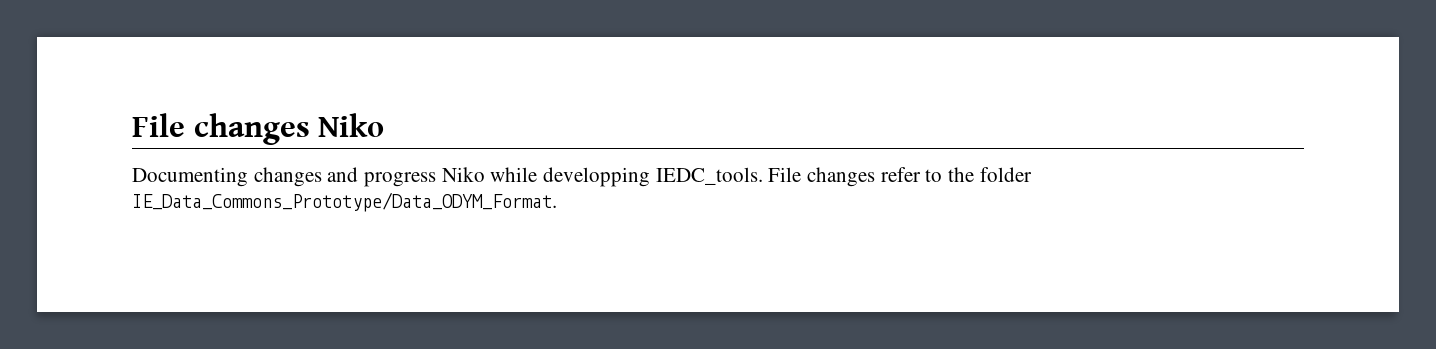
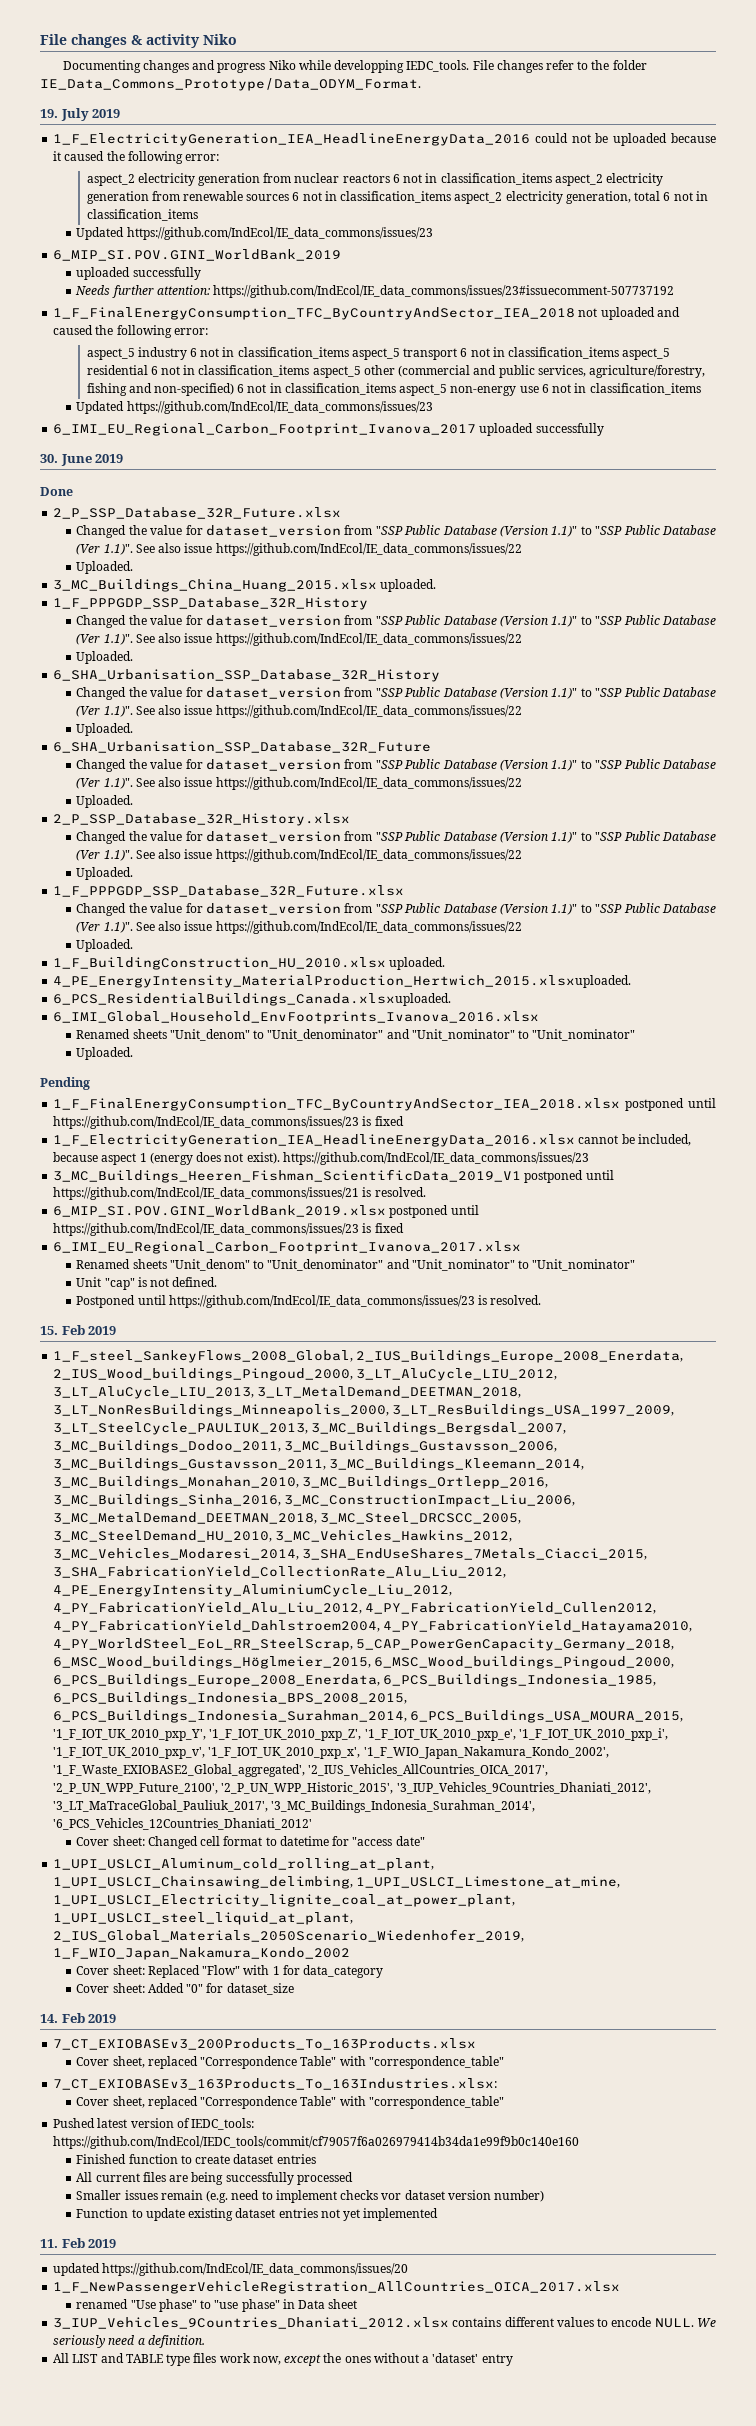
[132,113,310,145] File changes -> [40,34,200,48] File changes & activity
(557, 202) none -> [40,108,121,121] [53,133,716,146] [53,151,220,164] [86,173,664,186] [86,191,708,204] [86,209,198,221] [76,227,433,240] [53,249,342,261] [76,267,201,280] [75,285,675,298] [53,307,680,320] [53,325,208,338] [86,347,671,360] [86,365,706,378] [86,383,701,396] [76,401,433,414] [53,423,604,436] [40,454,124,466] [40,487,73,496] [53,507,342,519] [76,525,716,538] [76,543,522,556] [76,561,134,574] [53,579,437,592] [53,597,369,610] [76,615,716,628] [76,633,522,646] [76,651,134,664] [53,669,441,682] [76,687,716,700] [76,705,522,718] [76,723,134,736] [53,741,432,753] [76,759,716,772] [76,777,522,790] [76,795,134,808] [53,813,351,826] [76,831,716,844] [76,849,522,862] [76,867,134,880] [53,885,405,897] [76,903,716,916] [76,921,522,934] [76,939,134,952] [53,957,446,970] [53,975,632,988] [53,993,452,1006] [53,1011,540,1024] [76,1029,636,1041] [76,1047,134,1060] [40,1077,90,1090] [53,1098,716,1111] [53,1116,404,1129] [53,1134,691,1147] [53,1152,589,1165] [53,1169,614,1183] [53,1187,426,1200] [53,1205,479,1218] [53,1223,404,1236] [53,1241,522,1254] [76,1259,636,1271] [76,1277,218,1290] [76,1295,542,1308] [40,1325,117,1335] [53,1350,684,1363] [53,1368,558,1381] [53,1386,522,1399] [53,1404,675,1417] [53,1422,567,1435] [53,1440,558,1453] [53,1458,585,1471] [53,1476,549,1489] [53,1494,576,1507] [53,1512,522,1524] [53,1530,513,1542] [53,1548,648,1560] [53,1566,507,1578] [53,1584,453,1597] [53,1602,657,1614] [53,1620,693,1633] [53,1638,675,1651] [53,1656,675,1669] [53,1674,657,1687] [53,1692,408,1705] [53,1710,684,1723] [53,1728,668,1741] [53,1746,609,1759] [53,1764,549,1777] [53,1782,651,1794] [53,1800,536,1813] [53,1818,313,1830] [76,1836,425,1849] [53,1858,435,1871] [53,1876,621,1889] [53,1894,516,1907] [53,1912,354,1925] [53,1929,525,1942] [53,1947,351,1960] [76,1965,384,1978] [76,1983,294,1995] [40,2013,117,2023] [53,2038,477,2050] [76,2056,504,2069] [53,2078,498,2090] [76,2096,504,2109] [53,2118,255,2130] [53,2136,580,2149] [76,2154,316,2164] [76,2172,353,2185] [76,2190,545,2203] [76,2208,439,2221] [40,2238,117,2248] [53,2263,409,2276] [53,2281,621,2294] [76,2299,358,2312] [53,2317,717,2329] [53,2335,205,2348] [53,2353,513,2366] // 19. July 2019 // 1_F_ElectricityGeneration_IEA_HeadlineEnergyData_2016 could not be uploaded because it caused the following error: // aspect_2 electricity generation from nuclear reactors 6 not in classification_items aspect_2 electricity generation from renewable sources 6 not in classification_items aspect_2 electricity generation, total 6 not in classification_items // Updated https://github.com/IndEcol/IE_data_commons/issues/23 // 6_MIP_SI.POV.GINI_WorldBank_2019 // uploaded successfully // Needs further attention: https://github.com/IndEcol/IE_data_commons/issues/23#issuecomment-507737192 // 1_F_FinalEnergyConsumption_TFC_ByCountryAndSector_IEA_2018 not uploaded and caused the following error: // aspect_5 industry 6 not in classification_items aspect_5 transport 6 not in classification_items aspect_5 residential 6 not in classification_items aspect_5 other (commercial and public services, agriculture/forestry, fishing and non-specified) 6 not in classification_items aspect_5 non-energy use 6 not in classification_items // Updated https://github.com/IndEcol/IE_data_commons/issues/23 // 6_IMI_EU_Regional_Carbon_Footprint_Ivanova_2017 uploaded successfully // 30. June 2019 // Done // 2_P_SSP_Database_32R_Future.xlsx // Changed the value for dataset_version from "SSP Public Database (Version 1.1)" to "SSP Public Database (Ver 1.1)". See also issue https://github.com/IndEcol/IE_data_commons/issues/22 // Uploaded. // 3_MC_Buildings_China_Huang_2015.xlsx uploaded. // 1_F_PPPGDP_SSP_Database_32R_History // Changed the value for dataset_version from "SSP Public Database (Version 1.1)" to "SSP Public Database (Ver 1.1)". See also issue https://github.com/IndEcol/IE_data_commons/issues/22 // Uploaded. // 6_SHA_Urbanisation_SSP_Database_32R_History // Changed the value for dataset_version from "SSP Public Database (Version 1.1)" to "SSP Public Database (Ver 1.1)". See also issue https://github.com/IndEcol/IE_data_commons/issues/22 // Uploaded. // 6_SHA_Urbanisation_SSP_Database_32R_Future // Changed the value for dataset_version from "SSP Public Database (Version 1.1)" to "SSP Public Database (Ver 1.1)". See also issue https://github.com/IndEcol/IE_data_commons/issues/22 // Uploaded. // 2_P_SSP_Database_32R_History.xlsx // Changed the value for dataset_version from "SSP Public Database (Version 1.1)" to "SSP Public Database (Ver 1.1)". See also issue https://github.com/IndEcol/IE_data_commons/issues/22 // Uploaded. // 1_F_PPPGDP_SSP_Database_32R_Future.xlsx // Changed the value for dataset_version from "SSP Public Database (Version 1.1)" to "SSP Public Database (Ver 1.1)". See also issue https://github.com/IndEcol/IE_data_commons/issues/22 // Uploaded. // 1_F_BuildingConstruction_HU_2010.xlsx uploaded. // 4_PE_EnergyIntensity_MaterialProduction_Hertwich_2015.xlsxuploaded. // 6_PCS_ResidentialBuildings_Canada.xlsxuploaded. // 6_IMI_Global_Household_EnvFootprints_Ivanova_2016.xlsx // Renamed sheets "Unit_denom" to "Unit_denominator" and "Unit_nominator" to "Unit_nominator" // Uploaded. // Pending // 1_F_FinalEnergyConsumption_TFC_ByCountryAndSector_IEA_2018.xlsx postponed until https://github.com/IndEcol/IE_data_commons/issues/23 is fixed // 1_F_ElectricityGeneration_IEA_HeadlineEnergyData_2016.xlsx cannot be included, because aspect 1 (energy does not exist). https://github.com/IndEcol/IE_data_commons/issues/23 // 3_MC_Buildings_Heeren_Fishman_ScientificData_2019_V1 postponed until https://github.com/IndEcol/IE_data_commons/issues/21 is resolved. // 6_MIP_SI.POV.GINI_WorldBank_2019.xlsx postponed until https://github.com/IndEcol/IE_data_commons/issues/23 is fixed // 6_IMI_EU_Regional_Carbon_Footprint_Ivanova_2017.xlsx // Renamed sheets "Unit_denom" to "Unit_denominator" and "Unit_nominator" to "Unit_nominator" // Unit "cap" is not defined. // Postponed until https://github.com/IndEcol/IE_data_commons/issues/23 is resolved. // 15. Feb 2019 // 1_F_steel_SankeyFlows_2008_Global, 2_IUS_Buildings_Europe_2008_Enerdata, 2_IUS_Wood_buildings_Pingoud_2000, 3_LT_AluCycle_LIU_2012, 3_LT_AluCycle_LIU_2013, 3_LT_MetalDemand_DEETMAN_2018, 3_LT_NonResBuildings_Minneapolis_2000, 3_LT_ResBuildings_USA_1997_2009, 3_LT_SteelCycle_PAULIUK_2013, 3_MC_Buildings_Bergsdal_2007, 3_MC_Buildings_Dodoo_2011, 3_MC_Buildings_Gustavsson_2006, 3_MC_Buildings_Gustavsson_2011, 3_MC_Buildings_Kleemann_2014, 3_MC_Buildings_Monahan_2010, 3_MC_Buildings_Ortlepp_2016, 3_MC_Buildings_Sinha_2016, 3_MC_ConstructionImpact_Liu_2006, 3_MC_MetalDemand_DEETMAN_2018, 3_MC_Steel_DRCSCC_2005, 3_MC_SteelDemand_HU_2010, 3_MC_Vehicles_Hawkins_2012, 3_MC_Vehicles_Modaresi_2014, 3_SHA_EndUseShares_7Metals_Ciacci_2015, 3_SHA_FabricationYield_CollectionRate_Alu_Liu_2012, 4_PE_EnergyIntensity_AluminiumCycle_Liu_2012, 4_PY_FabricationYield_Alu_Liu_2012, 4_PY_FabricationYield_Cullen2012, 4_PY_FabricationYield_Dahlstroem2004, 4_PY_FabricationYield_Hatayama2010, 4_PY_WorldSteel_EoL_RR_SteelScrap, 5_CAP_PowerGenCapacity_Germany_2018, 6_MSC_Wood_buildings_Höglmeier_2015, 6_MSC_Wood_buildings_Pingoud_2000, 6_PCS_Buildings_Europe_2008_Enerdata, 6_PCS_Buildings_Indonesia_1985, 6_PCS_Buildings_Indonesia_BPS_2008_2015, 6_PCS_Buildings_Indonesia_Surahman_2014, 6_PCS_Buildings_USA_MOURA_2015, '1_F_IOT_UK_2010_pxp_Y', '1_F_IOT_UK_2010_pxp_Z', '1_F_IOT_UK_2010_pxp_e', '1_F_IOT_UK_2010_pxp_i', '1_F_IOT_UK_2010_pxp_v', '1_F_IOT_UK_2010_pxp_x', '1_F_WIO_Japan_Nakamura_Kondo_2002', '1_F_Waste_EXIOBASE2_Global_aggregated', '2_IUS_Vehicles_AllCountries_OICA_2017', '2_P_UN_WPP_Future_2100', '2_P_UN_WPP_Historic_2015', '3_IUP_Vehicles_9Countries_Dhaniati_2012', '3_LT_MaTraceGlobal_Pauliuk_2017', '3_MC_Buildings_Indonesia_Surahman_2014', '6_PCS_Vehicles_12Countries_Dhaniati_2012' // Cover sheet: Changed cell format to datetime for "access date" // 1_UPI_USLCI_Aluminum_cold_rolling_at_plant, 1_UPI_USLCI_Chainsawing_delimbing, 1_UPI_USLCI_Limestone_at_mine, 1_UPI_USLCI_Electricity_lignite_coal_at_power_plant, 1_UPI_USLCI_steel_liquid_at_plant, 2_IUS_Global_Materials_2050Scenario_Wiedenhofer_2019, 1_F_WIO_Japan_Nakamura_Kondo_2002 // Cover sheet: Replaced "Flow" with 1 for data_category // Cover sheet: Added "0" for dataset_size // 14. Feb 2019 // 7_CT_EXIOBASEv3_200Products_To_163Products.xlsx // Cover sheet, replaced "Correspondence Table" with "correspondence_table" // 7_CT_EXIOBASEv3_163Products_To_163Industries.xlsx: // Cover sheet, replaced "Correspondence Table" with "correspondence_table" // Pushed latest version of IEDC_tools: https://github.com/IndEcol/IEDC_tools/commit/cf79057f6a026979414b34da1e99f9b0c140e160 // Finished function to create dataset entries // All current files are being successfully processed // Smaller issues remain (e.g. need to implement checks vor dataset version number) // Function to update existing dataset entries not yet implemented // 11. Feb 2019 // updated https://github.com/IndEcol/IE_data_commons/issues/20 // 1_F_NewPassengerVehicleRegistration_AllCountries_OICA_2017.xlsx // renamed "Use phase" to "use phase" in Data sheet // 3_IUP_Vehicles_9Countries_Dhaniati_2012.xlsx contains different values to encode NULL. We seriously need a definition. // All LIST and TABLE type files work now, except the ones without a 'dataset' entry

